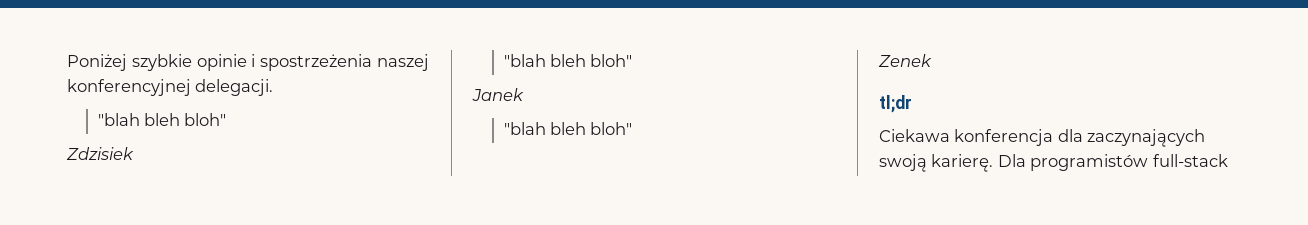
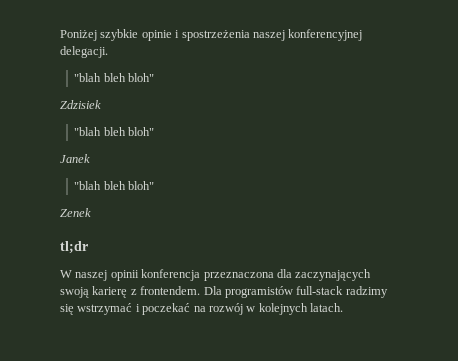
[879,129,1206,147] [879,154,1228,172] Ciekawa konferencja dla zaczynających swoją karierę. Dla programistów full-stack -> [60,269,372,281] [60,286,388,298] [60,303,343,315] W naszej opinii konferencja przeznaczona dla zaczynających swoją karierę z frontendem. Dla programistów full-stack radzimy się wstrzymać i poczekać na rozwój w kolejnych latach.

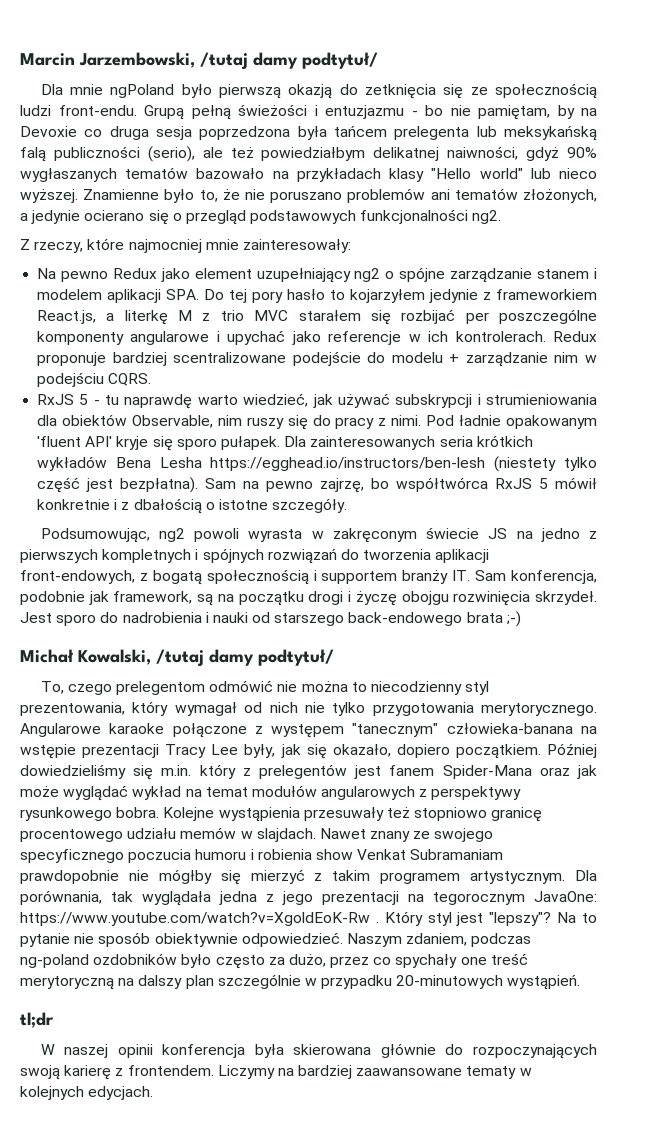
[60,29,363,41] [60,46,108,58] [74,73,155,82] [60,100,101,109] [74,127,155,136] [60,154,90,163] [74,181,155,190] [60,208,91,217] Poniżej szybkie opinie i spostrzeżenia naszej konferencyjnej delegacji. // "blah bleh bloh" // Zdzisiek // "blah bleh bloh" // Janek // "blah bleh bloh" // Zenek -> [20,52,378,69] [40,83,597,99] [20,104,597,120] [20,126,597,141] [20,146,598,162] [20,167,597,182] [20,188,597,203] [20,209,502,225] [20,238,351,253] [37,267,598,283] [37,289,597,303] [37,309,598,325] [37,330,598,345] [37,351,597,367] [37,372,152,387] [37,393,598,409] [37,414,598,430] [37,435,533,451] [37,456,597,472] [37,477,597,493] [37,498,348,514] [40,527,597,543] [20,548,490,564] [20,569,598,585] [20,591,598,606] [20,611,521,627] [20,649,334,666] [40,680,490,695] [20,701,597,716] [20,723,597,738] [20,743,598,759] [20,764,597,780] [20,785,522,801] [20,807,543,822] [20,827,494,842] [20,849,504,863] [20,869,598,885] [20,890,597,906] [20,911,598,926] [20,932,532,947] [20,953,528,969] [20,974,581,990] Marcin Jarzembowski, /tutaj damy podtytuł/ // Dla mnie ngPoland było pierwszą okazją do zetknięcia się ze społecznością ludzi front-endu. Grupą pełną świeżości i entuzjazmu - bo nie pamiętam, by na Devoxie co druga sesja poprzedzona była tańcem prelegenta lub meksykańską falą publiczności (serio), ale też powiedziałbym delikatnej naiwności, gdyż 90% wygłaszanych tematów bazowało na przykładach klasy "Hello world" lub nieco wyższej. Znamienne było to, że nie poruszano problemów ani tematów złożonych, a jedynie ocierano się o przegląd podstawowych funkcjonalności ng2. // Z rzeczy, które najmocniej mnie zainteresowały: // Na pewno Redux jako element uzupełniający ng2 o spójne zarządzanie stanem i modelem aplikacji SPA. Do tej pory hasło to kojarzyłem jedynie z frameworkiem React.js, a literkę M z trio MVC starałem się rozbijać per poszczególne komponenty angularowe i upychać jako referencje w ich kontrolerach. Redux proponuje bardziej scentralizowane podejście do modelu + zarządzanie nim w podejściu CQRS. // RxJS 5 - tu naprawdę warto wiedzieć, jak używać subskrypcji i strumieniowania dla obiektów Observable, nim ruszy się do pracy z nimi. Pod ładnie opakowanym 'fluent API' kryje się sporo pułapek. Dla zainteresowanych seria krótkich wykładów Bena Lesha https://egghead.io/instructors/ben-lesh (niestety tylko część jest bezpłatna). Sam na pewno zajrzę, bo współtwórca RxJS 5 mówił konkretnie i z dbałością o istotne szczegóły. // Podsumowując, ng2 powoli wyrasta w zakręconym świecie JS na jedno z pierwszych kompletnych i spójnych rozwiązań do tworzenia aplikacji front-endowych, z bogatą społecznością i supportem branży IT. Sam konferencja, podobnie jak framework, są na początku drogi i życzę obojgu rozwinięcia skrzydeł. Jest sporo do nadrobienia i nauki od starszego back-endowego brata ;-) // Michał Kowalski, /tutaj damy podtytuł/ // To, czego prelegentom odmówić nie można to niecodzienny styl prezentowania, który wymagał od nich nie tylko przygotowania merytorycznego. Angularowe karaoke połączone z występem "tanecznym" człowieka-banana na wstępie prezentacji Tracy Lee były, jak się okazało, dopiero początkiem. Później dowiedzieliśmy się m.in. który z prelegentów jest fanem Spider-Mana oraz jak może wyglądać wykład na temat modułów angularowych z perspektywy rysunkowego bobra. Kolejne wystąpienia przesuwały też stopniowo granicę procentowego udziału memów w slajdach. Nawet znany ze swojego specyficznego poczucia humoru i robienia show Venkat Subramaniam prawdopobnie nie mógłby się mierzyć z takim programem artystycznym. Dla porównania, tak wyglądała jedna z jego prezentacji na tegorocznym JavaOne: https://www.youtube.com/watch?v=XgoldEoK-Rw . Który styl jest "lepszy"? Na to pytanie nie sposób obiektywnie odpowiedzieć. Naszym zdaniem, podczas ng-poland ozdobników było często za dużo, przez co spychały one treść merytoryczną na dalszy plan szczególnie w przypadku 20-minutowych wystąpień.
[203,269,372,281] [60,286,388,298] [60,303,243,315] przeznaczona dla zaczynających swoją karierę z frontendem. Dla programistów full-stack radzimy się wstrzymać i poczekać na rozwój -> [254,1043,597,1059] [20,1065,517,1080] była skierowana głównie do rozpoczynających swoją karierę z frontendem. Liczymy na bardziej zaawansowane tematy
[310,303,343,312] latach. -> [88,1086,154,1100] edycjach.

